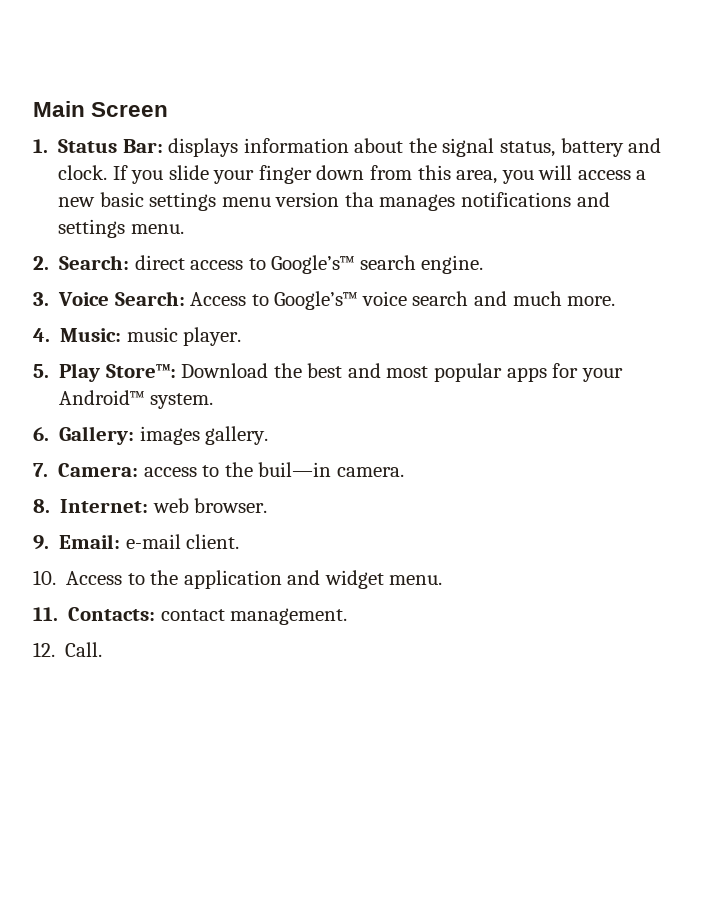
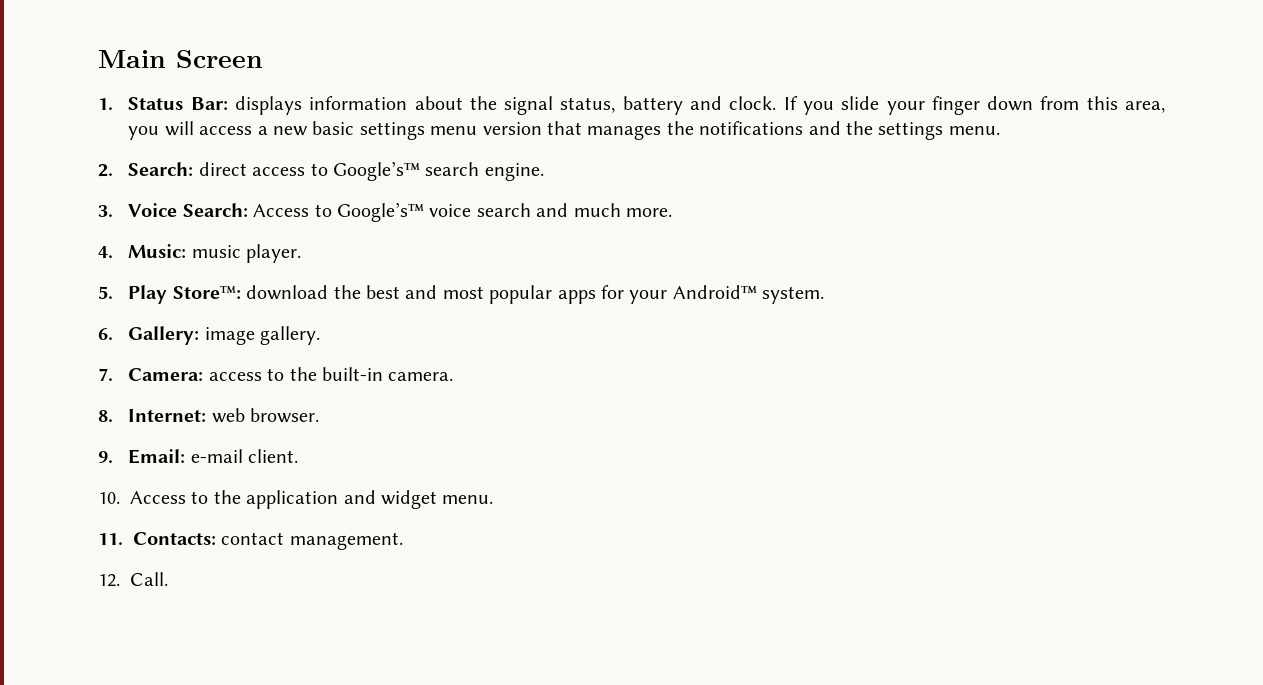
[344,192,456,211] tha manages -> [546,121,694,140] that manages the
(610, 199) none -> [845,121,873,135] the
[181,363,269,378] Download -> [246,285,329,300] download
[139,426,200,445] images -> [204,327,255,345] image
[258,462,332,477] buil—in -> [321,367,383,381] built-in

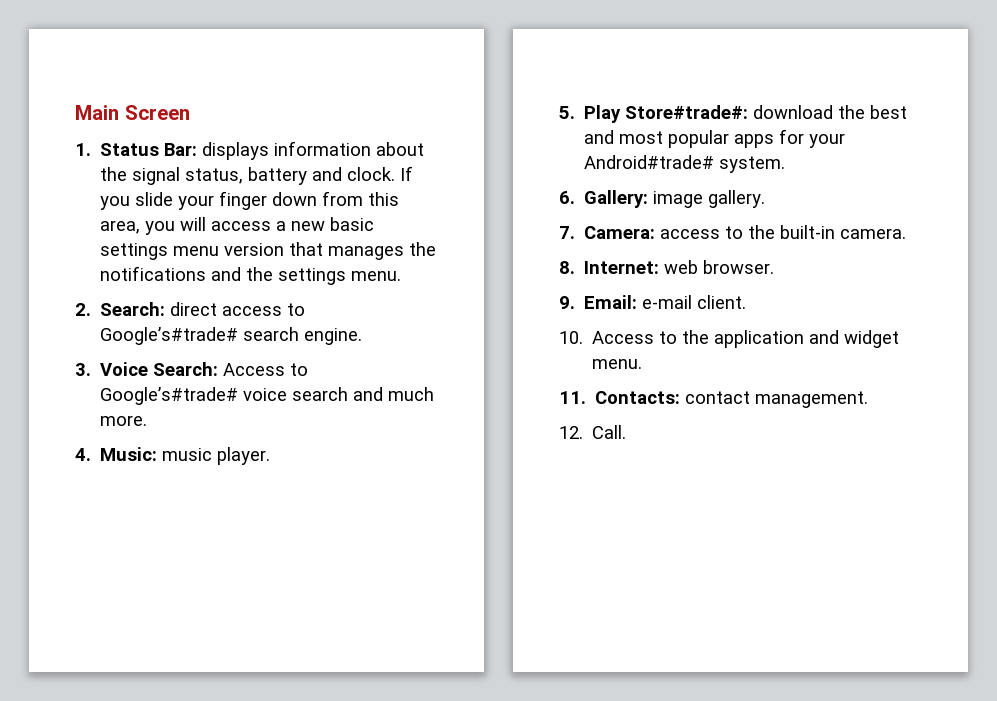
[332,161,420,181] Google’s™ -> [100,327,239,345] Google’s#trade#
[336,202,424,222] Google’s™ -> [100,387,239,405] Google’s#trade#
[172,285,241,299] Store™: -> [625,105,749,119] Store#trade#:
[672,285,757,299] Android™ -> [584,155,715,169] Android#trade#

